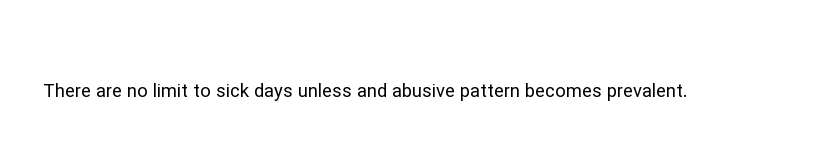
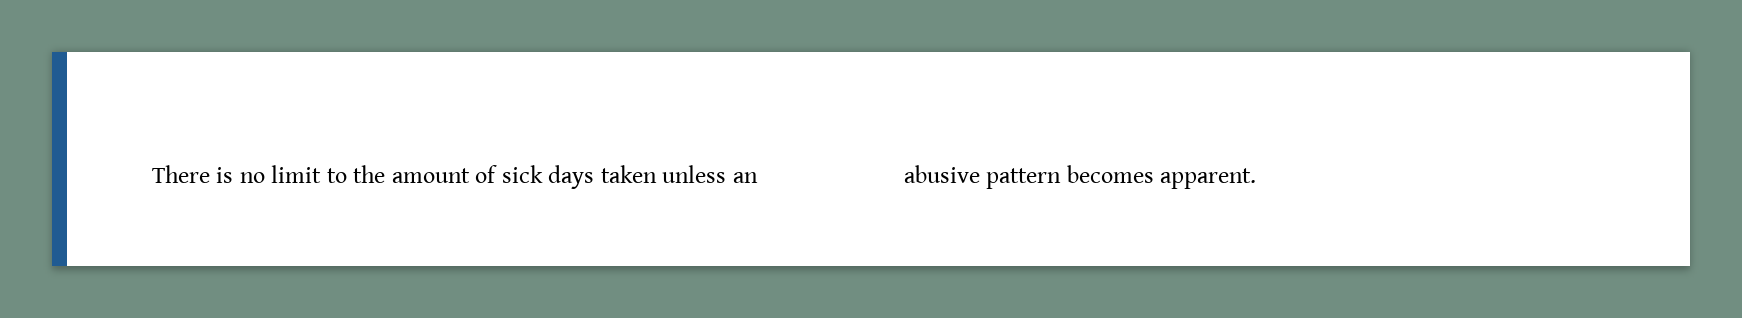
[96,87,122,97] are -> [216,167,234,183] is
[216,83,387,101] sick days unless and -> [353,165,758,189] the amount of sick days taken unless an
[607,83,687,101] prevalent. -> [1160,168,1257,189] apparent.

